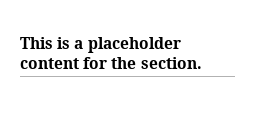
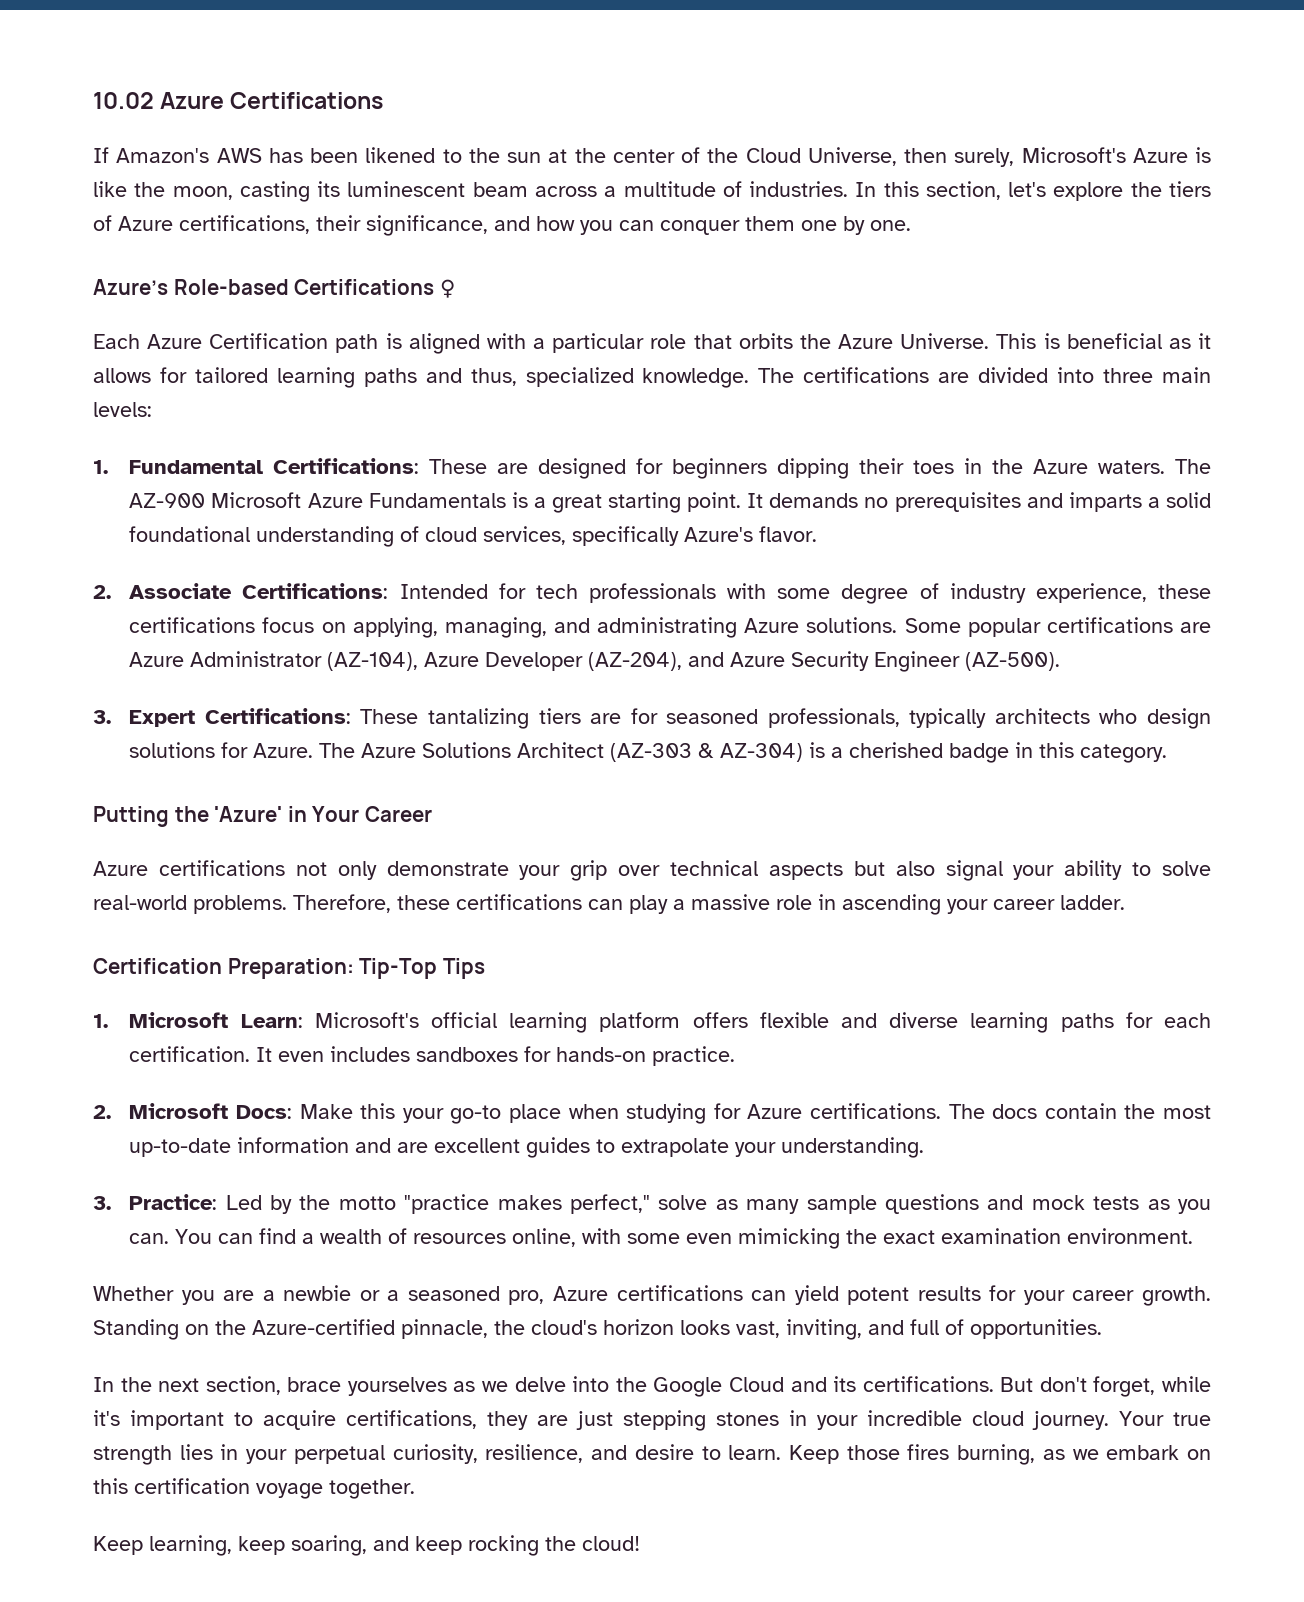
[20,37,181,53] [20,57,202,69] This is a placeholder content for the section. -> [93,92,384,109] [93,147,1211,167] [93,181,1212,202] [93,215,911,236] [93,279,455,298] [93,333,1211,354] [93,367,1211,388] [93,402,152,417] [93,458,1212,479] [129,492,1212,513] [129,526,818,547] [93,583,1212,604] [129,617,1212,638] [129,651,1061,672] [93,708,1211,729] [129,742,1168,763] [93,806,432,827] [93,860,1211,881] [93,894,1125,915] [93,958,485,979] [93,1012,1211,1033] [129,1046,736,1066] [93,1103,1212,1124] [129,1137,925,1158] [93,1194,1211,1214] [129,1228,1194,1249] [93,1285,1211,1306] [93,1319,1102,1340] [93,1376,1211,1397] [93,1410,1211,1431] [93,1444,1211,1465] [93,1478,415,1499] [93,1535,640,1556] 10.02 Azure Certifications // If Amazon's AWS has been likened to the sun at the center of the Cloud Universe, then surely, Microsoft's Azure is like the moon, casting its luminescent beam across a multitude of industries. In this section, let's explore the tiers of Azure certifications, their significance, and how you can conquer them one by one. // Azure’s Role-based Certifications ♀ // Each Azure Certification path is aligned with a particular role that orbits the Azure Universe. This is beneficial as it allows for tailored learning paths and thus, specialized knowledge. The certifications are divided into three main levels: // 1. Fundamental Certifications: These are designed for beginners dipping their toes in the Azure waters. The AZ-900 Microsoft Azure Fundamentals is a great starting point. It demands no prerequisites and imparts a solid foundational understanding of cloud services, specifically Azure's flavor. // 2. Associate Certifications: Intended for tech professionals with some degree of industry experience, these certifications focus on applying, managing, and administrating Azure solutions. Some popular certifications are Azure Administrator (AZ-104), Azure Developer (AZ-204), and Azure Security Engineer (AZ-500). // 3. Expert Certifications: These tantalizing tiers are for seasoned professionals, typically architects who design solutions for Azure. The Azure Solutions Architect (AZ-303 & AZ-304) is a cherished badge in this category. // Putting the 'Azure' in Your Career // Azure certifications not only demonstrate your grip over technical aspects but also signal your ability to solve real-world problems. Therefore, these certifications can play a massive role in ascending your career ladder. // Certification Preparation: Tip-Top Tips // 1. Microsoft Learn: Microsoft's official learning platform offers flexible and diverse learning paths for each certification. It even includes sandboxes for hands-on practice. // 2. Microsoft Docs: Make this your go-to place when studying for Azure certifications. The docs contain the most up-to-date information and are excellent guides to extrapolate your understanding. // 3. Practice: Led by the motto "practice makes perfect," solve as many sample questions and mock tests as you can. You can find a wealth of resources online, with some even mimicking the exact examination environment. // Whether you are a newbie or a seasoned pro, Azure certifications can yield potent results for your career growth. Standing on the Azure-certified pinnacle, the cloud's horizon looks vast, inviting, and full of opportunities. // In the next section, brace yourselves as we delve into the Google Cloud and its certifications. But don't forget, while it's important to acquire certifications, they are just stepping stones in your incredible cloud journey. Your true strength lies in your perpetual curiosity, resilience, and desire to learn. Keep those fires burning, as we embark on this certification voyage together. // Keep learning, keep soaring, and keep rocking the cloud!

